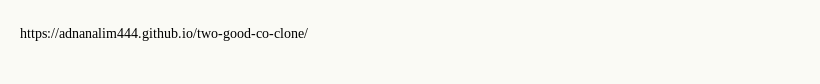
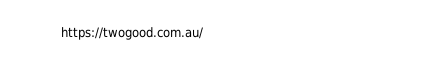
[20,28,308,41] https://adnanalim444.github.io/two-good-co-clone/ -> [61,27,203,40] https://twogood.com.au/

